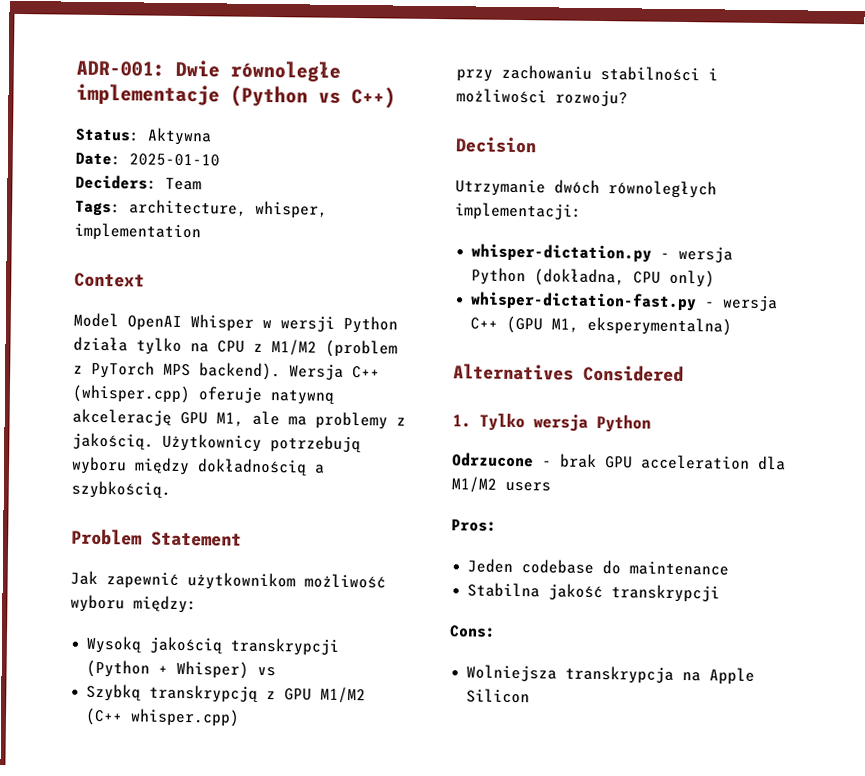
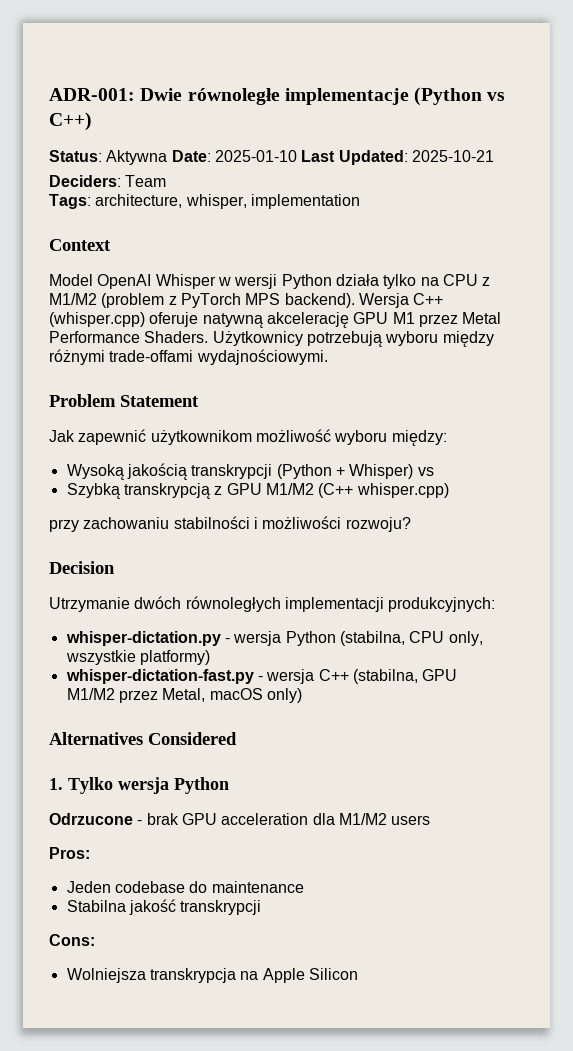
(212, 136) // -> (168, 157) none
(220, 160) none -> [301,150,494,165] Last Updated: 2025-10-21
[216,410,406,430] [72,432,154,451] M1, ale ma problemy z jakością. -> [392,312,502,327] [49,331,209,343] M1 przez Metal Performance Shaders.
[197,458,325,477] [71,480,171,499] dokładnością a szybkością. -> [49,349,328,365] różnymi trade-offami wydajnościowymi.
[455,202,582,221] implementacji: -> [284,597,496,612] implementacji produkcyjnych:
[534,268,716,288] (dokładna, CPU only) -> [339,631,483,646] [65,650,210,665] (stabilna, CPU only, wszystkie platformy)
[506,315,733,336] (GPU M1, eksperymentalna) -> [352,669,458,684] [66,688,302,703] (stabilna, GPU M1/M2 przez Metal, macOS only)

